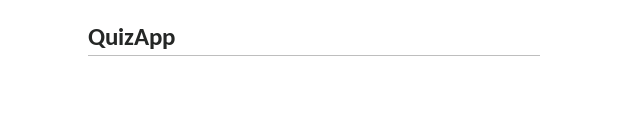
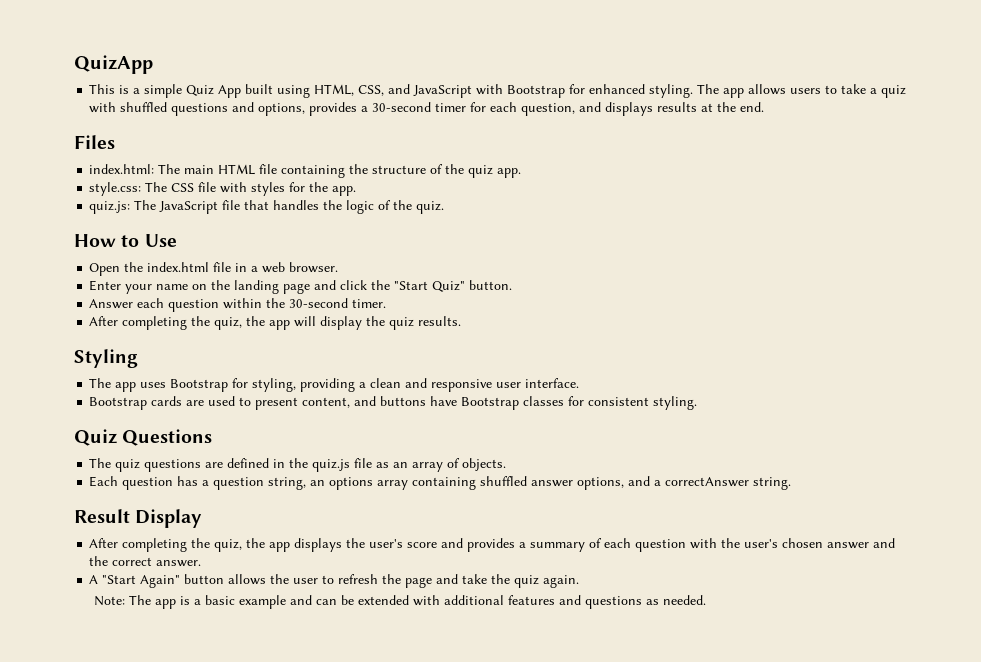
(175, 38) none -> [89,84,907,98] [89,102,765,116] [74,135,115,149] [89,164,522,178] [89,182,357,196] [89,200,445,214] [74,234,177,247] [89,262,339,276] [89,280,513,294] [89,298,387,312] [89,316,462,330] [74,349,138,368] [89,378,580,392] [89,396,698,410] [74,429,213,446] [89,458,507,472] [89,476,792,490] [74,509,203,528] [89,538,896,552] [89,556,202,567] [89,574,580,588] [93,595,706,609] // This is a simple Quiz App built using HTML, CSS, and JavaScript with Bootstrap for enhanced styling. The app allows users to take a quiz with shuffled questions and options, provides a 30-second timer for each question, and displays results at the end. // Files // index.html: The main HTML file containing the structure of the quiz app. // style.css: The CSS file with styles for the app. // quiz.js: The JavaScript file that handles the logic of the quiz. // How to Use // Open the index.html file in a web browser. // Enter your name on the landing page and click the "Start Quiz" button. // Answer each question within the 30-second timer. // After completing the quiz, the app will display the quiz results. // Styling // The app uses Bootstrap for styling, providing a clean and responsive user interface. // Bootstrap cards are used to present content, and buttons have Bootstrap classes for consistent styling. // Quiz Questions // The quiz questions are defined in the quiz.js file as an array of objects. // Each question has a question string, an options array containing shuffled answer options, and a correctAnswer string. // Result Display // After completing the quiz, the app displays the user's score and provides a summary of each question with the user's chosen answer and the correct answer. // A "Start Again" button allows the user to refresh the page and take the quiz again. // Note: The app is a basic example and can be extended with additional features and questions as needed.

